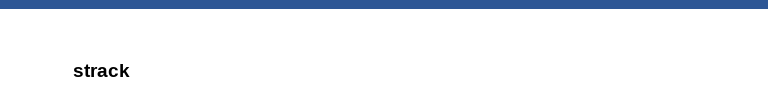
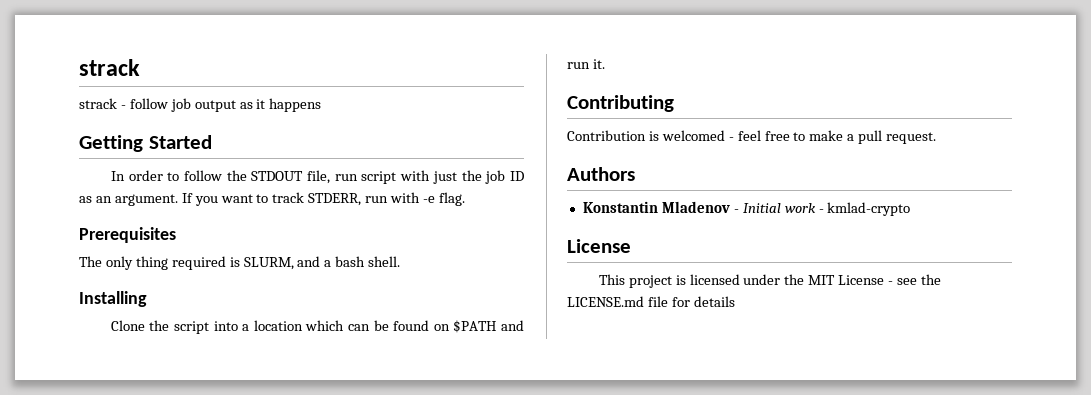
[73,64,130,77] strack -> [79,59,140,76] [79,98,322,112] [79,135,212,152] [110,170,524,184] [79,192,465,206] [79,227,176,243] [79,256,401,270] [79,291,147,307] [110,320,524,334] [567,59,605,69] [567,95,674,112] [567,130,937,144] [567,167,635,181] [582,201,911,216] [567,239,631,253] [598,274,941,288] [567,296,735,307] strack // strack - follow job output as it happens // Getting Started // In order to follow the STDOUT file, run script with just the job ID as an argument. If you want to track STDERR, run with -e flag. // Prerequisites // The only thing required is SLURM, and a bash shell. // Installing // Clone the script into a location which can be found on $PATH and run it. // Contributing // Contribution is welcomed - feel free to make a pull request. // Authors // Konstantin Mladenov - Initial work - kmlad-crypto // License // This project is licensed under the MIT License - see the LICENSE.md file for details

